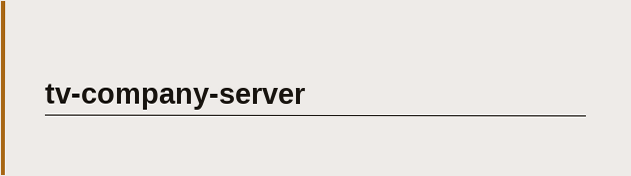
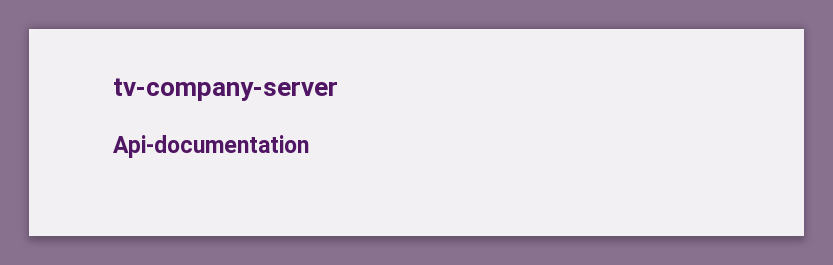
(306, 96) none -> [113,135,309,158] // Api-documentation

